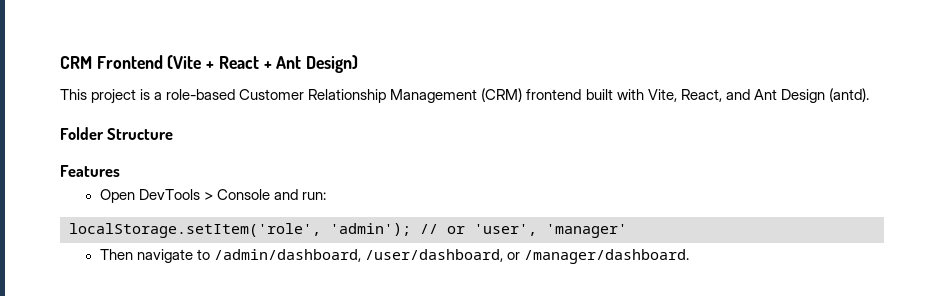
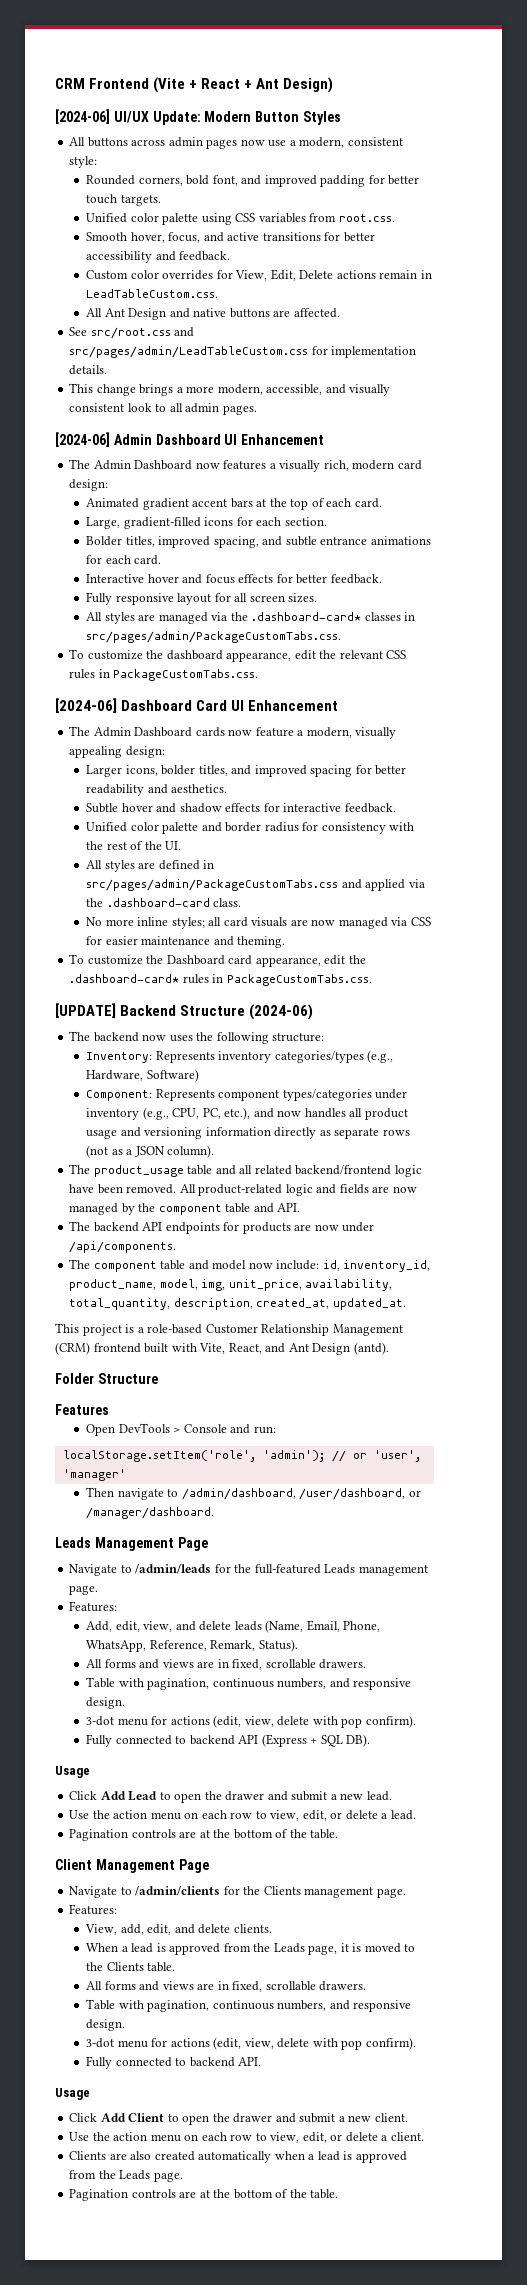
(359, 64) none -> [55,109,341,125] [69,137,403,149] [69,156,98,168] [86,175,420,187] [86,194,161,206] [86,213,395,225] [86,232,375,243] [86,251,231,263] [86,269,432,281] [86,289,219,298] [86,308,340,320] [69,327,195,339] [69,346,417,358] [69,365,108,375] [69,383,391,396] [69,403,257,415] [55,432,325,447] [69,459,422,472] [69,479,109,491] [86,498,382,510] [86,517,327,529] [86,536,431,548] [86,555,162,565] [86,574,382,584] [86,592,318,605] [86,612,416,624] [86,631,342,643] [69,649,407,662] [69,669,259,681] [55,698,339,713] [69,726,397,739] [69,746,165,758] [86,765,407,777] [86,784,228,796] [86,803,396,813] [86,822,415,834] [86,841,182,850] [86,860,215,872] [86,879,425,891] [86,898,242,907] [86,917,431,929] [86,936,286,948] [69,954,366,967] [69,974,372,986] [55,1003,314,1020] [69,1031,325,1044] [86,1050,394,1063] [86,1069,199,1082] [86,1089,408,1101] [86,1107,408,1120] [86,1127,410,1139] [86,1145,215,1158] [69,1164,422,1177] [69,1184,417,1196] [69,1203,301,1215] [69,1221,375,1234] [69,1241,177,1253] [69,1259,431,1272] [69,1279,393,1291] [69,1298,406,1310] // [2024-06] UI/UX Update: Modern Button Styles // All buttons across admin pages now use a modern, consistent style: // Rounded corners, bold font, and improved padding for better touch targets. // Unified color palette using CSS variables from root.css. // Smooth hover, focus, and active transitions for better accessibility and feedback. // Custom color overrides for View, Edit, Delete actions remain in LeadTableCustom.css. // All Ant Design and native buttons are affected. // See src/root.css and src/pages/admin/LeadTableCustom.css for implementation details. // This change brings a more modern, accessible, and visually consistent look to all admin pages. // [2024-06] Admin Dashboard UI Enhancement // The Admin Dashboard now features a visually rich, modern card design: // Animated gradient accent bars at the top of each card. // Large, gradient-filled icons for each section. // Bolder titles, improved spacing, and subtle entrance animations for each card. // Interactive hover and focus effects for better feedback. // Fully responsive layout for all screen sizes. // All styles are managed via the .dashboard-card* classes in src/pages/admin/PackageCustomTabs.css. // To customize the dashboard appearance, edit the relevant CSS rules in PackageCustomTabs.css. // [2024-06] Dashboard Card UI Enhancement // The Admin Dashboard cards now feature a modern, visually appealing design: // Larger icons, bolder titles, and improved spacing for better readability and aesthetics. // Subtle hover and shadow effects for interactive feedback. // Unified color palette and border radius for consistency with the rest of the UI. // All styles are defined in src/pages/admin/PackageCustomTabs.css and applied via the .dashboard-card class. // No more inline styles; all card visuals are now managed via CSS for easier maintenance and theming. // To customize the Dashboard card appearance, edit the .dashboard-card* rules in PackageCustomTabs.css. // [UPDATE] Backend Structure (2024-06) // The backend now uses the following structure: // Inventory: Represents inventory categories/types (e.g., Hardware, Software) // Component: Represents component types/categories under inventory (e.g., CPU, PC, etc.), and now handles all product usage and versioning information directly as separate rows (not as a JSON column). // The product_usage table and all related backend/frontend logic have been removed. All product-related logic and fields are now managed by the component table and API. // The backend API endpoints for products are now under /api/components. // The component table and model now include: id, inventory_id, product_name, model, img, unit_price, availability, total_quantity, description, created_at, updated_at.
(689, 256) none -> [55,1537,208,1551] [69,1564,428,1576] [69,1585,99,1595] [69,1601,118,1612] [86,1620,381,1633] [86,1639,298,1652] [86,1659,367,1670] [86,1677,412,1690] [86,1697,126,1709] [86,1715,416,1728] [86,1734,371,1747] [55,1766,90,1778] [69,1791,392,1803] [69,1810,416,1821] [69,1829,339,1841] [55,1859,209,1873] [69,1886,406,1898] [69,1904,118,1915] [85,1924,272,1935] [86,1943,416,1955] [86,1962,176,1972] [86,1981,367,1992] [86,1999,412,2012] [86,2019,126,2031] [86,2037,416,2050] [86,2056,262,2069] [55,2088,90,2100] [69,2113,408,2125] [69,2132,424,2143] [69,2151,407,2163] [69,2170,183,2182] [69,2189,339,2201] // Leads Management Page // Navigate to /admin/leads for the full-featured Leads management page. // Features: // Add, edit, view, and delete leads (Name, Email, Phone, WhatsApp, Reference, Remark, Status). // All forms and views are in fixed, scrollable drawers. // Table with pagination, continuous numbers, and responsive design. // 3-dot menu for actions (edit, view, delete with pop confirm). // Fully connected to backend API (Express + SQL DB). // Usage // Click Add Lead to open the drawer and submit a new lead. // Use the action menu on each row to view, edit, or delete a lead. // Pagination controls are at the bottom of the table. // Client Management Page // Navigate to /admin/clients for the Clients management page. // Features: // View, add, edit, and delete clients. // When a lead is approved from the Leads page, it is moved to the Clients table. // All forms and views are in fixed, scrollable drawers. // Table with pagination, continuous numbers, and responsive design. // 3-dot menu for actions (edit, view, delete with pop confirm). // Fully connected to backend API. // Usage // Click Add Client to open the drawer and submit a new client. // Use the action menu on each row to view, edit, or delete a client. // Clients are also created automatically when a lead is approved from the Leads page. // Pagination controls are at the bottom of the table.

